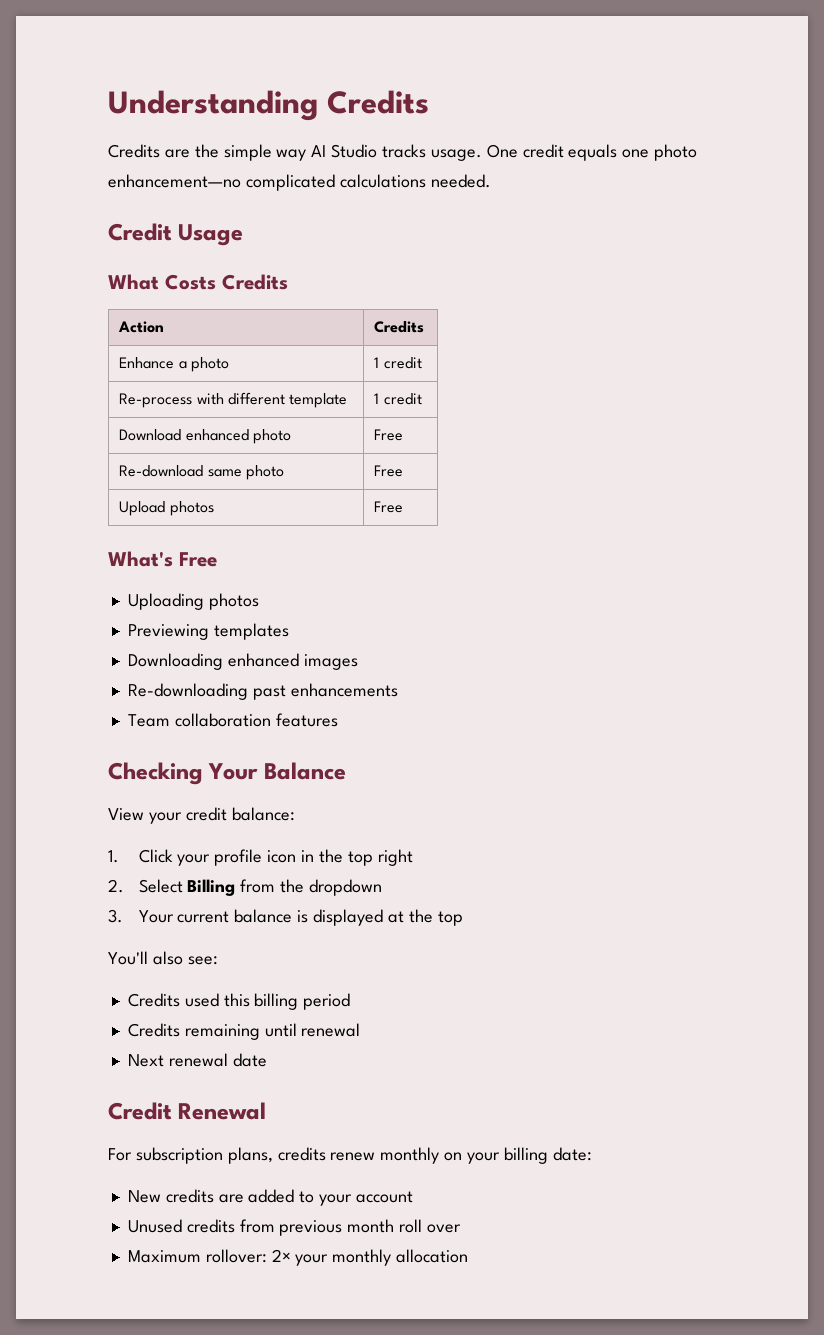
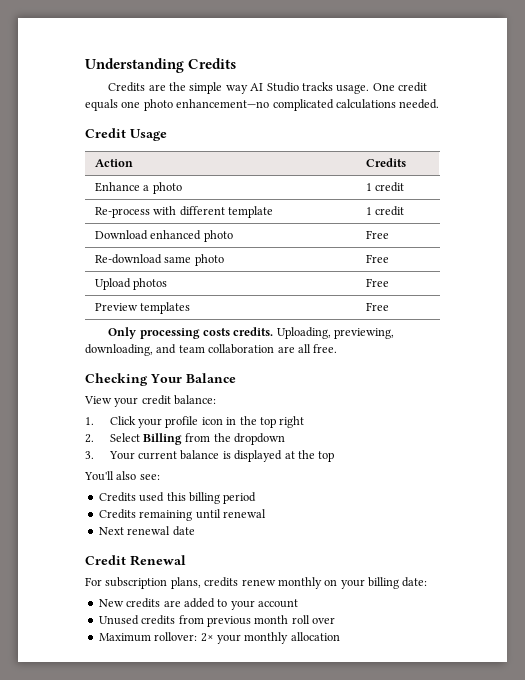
[108,274,288,290] // What Costs Credits -> (167, 135) none
[108,551,217,567] [127,593,259,610] [127,623,289,640] [127,653,358,670] [127,683,398,700] [127,713,338,727] // What's Free // Uploading photos // Previewing templates // Downloading enhanced images // Re-downloading past enhancements // Team collaboration features -> [94,302,191,314] [365,302,389,311] [108,327,395,339] [85,344,338,356] // Preview templates | Free // Only processing costs credits. Uploading, previewing, downloading, and team collaboration are all free.

